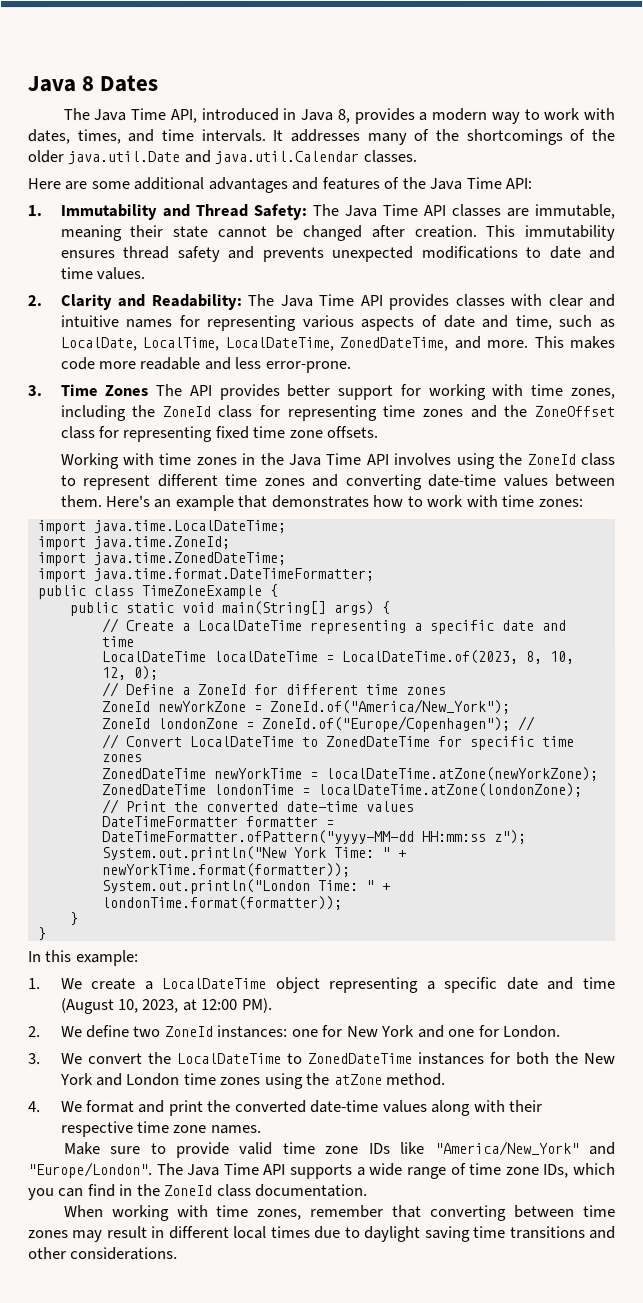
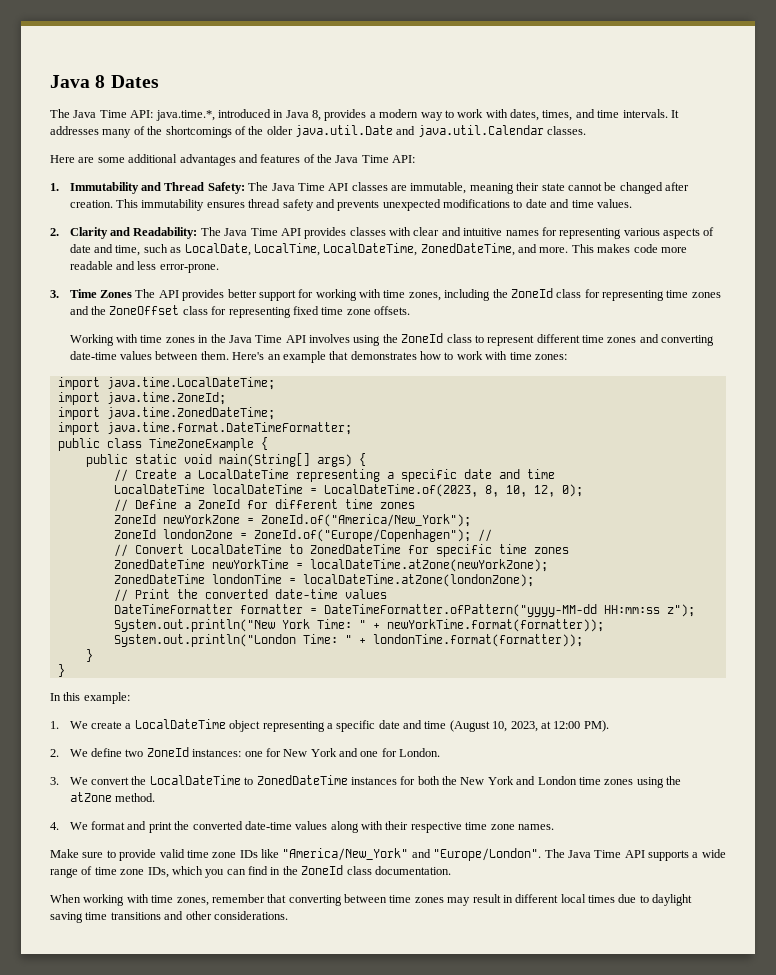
[169,109,197,124] API, -> [130,110,215,121] API: java.time.*,

